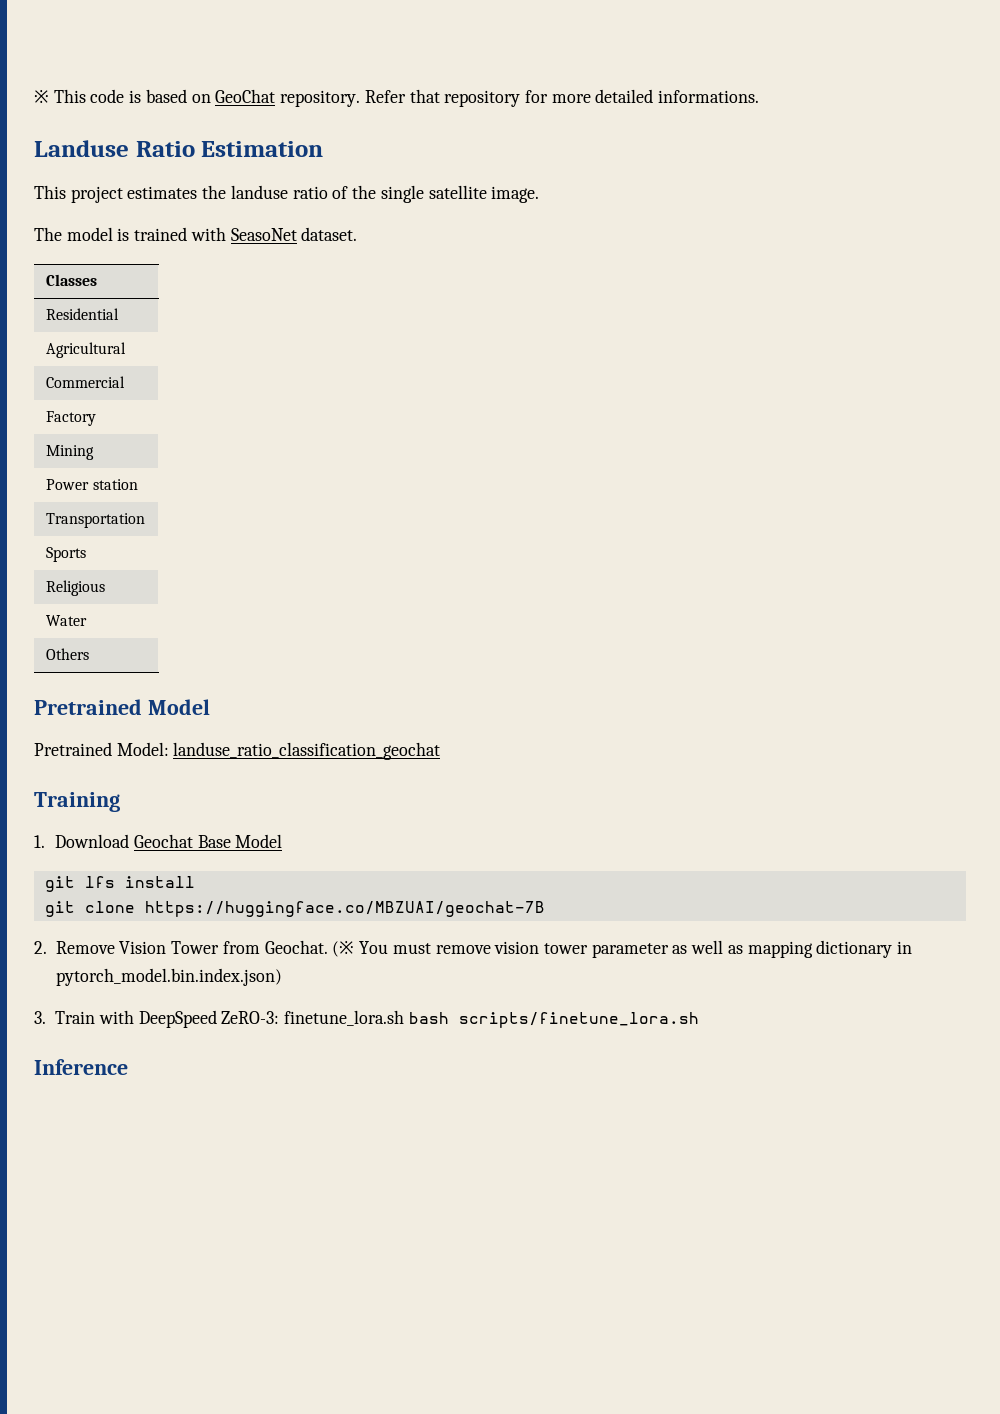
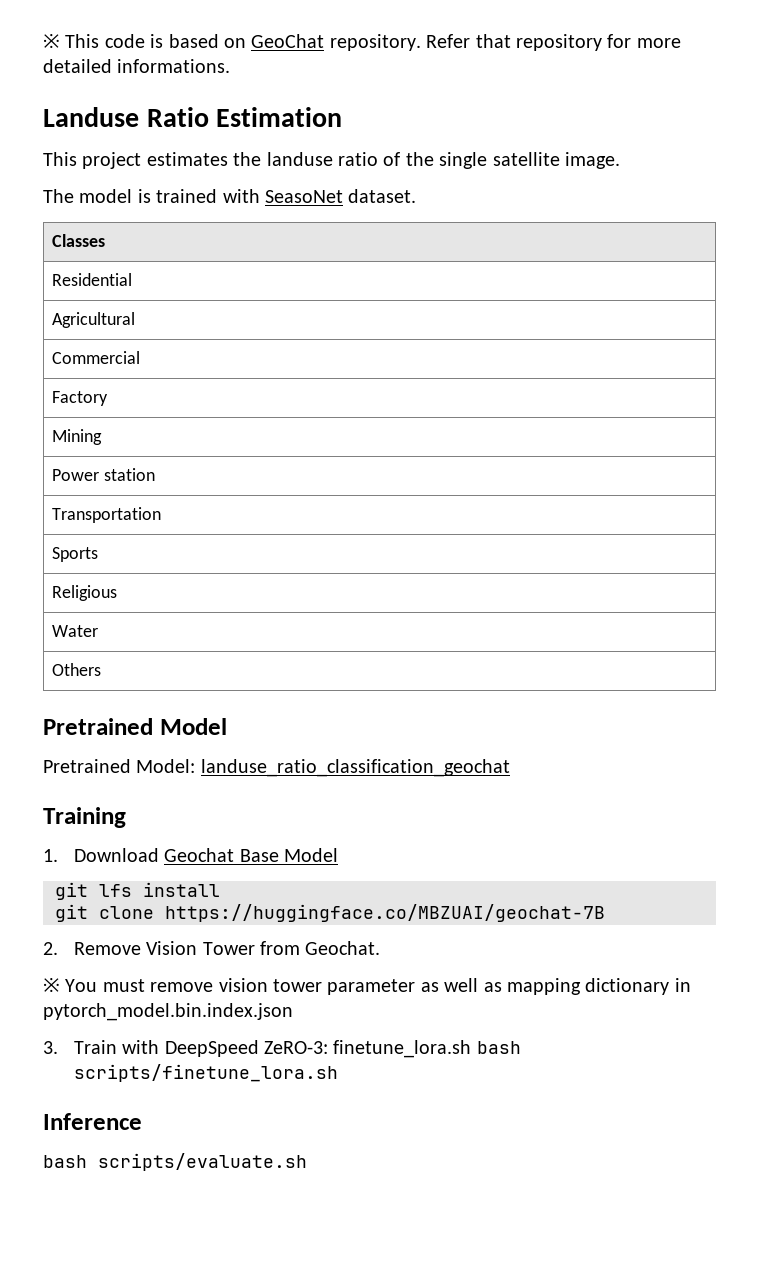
[332,941,355,957] (※ -> [43,978,60,992] // ※
[55,968,282,986] pytorch_model.bin.index.json) -> [43,1003,293,1021] pytorch_model.bin.index.json
(128, 1067) none -> [43,1153,307,1171] // bash scripts/evaluate.sh

